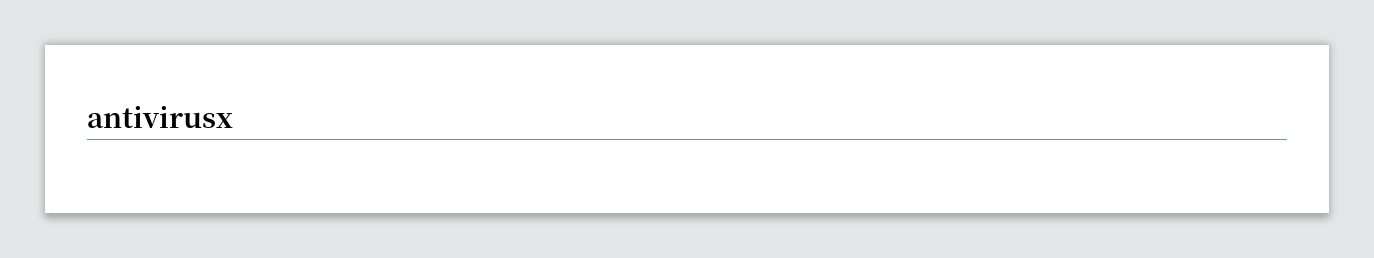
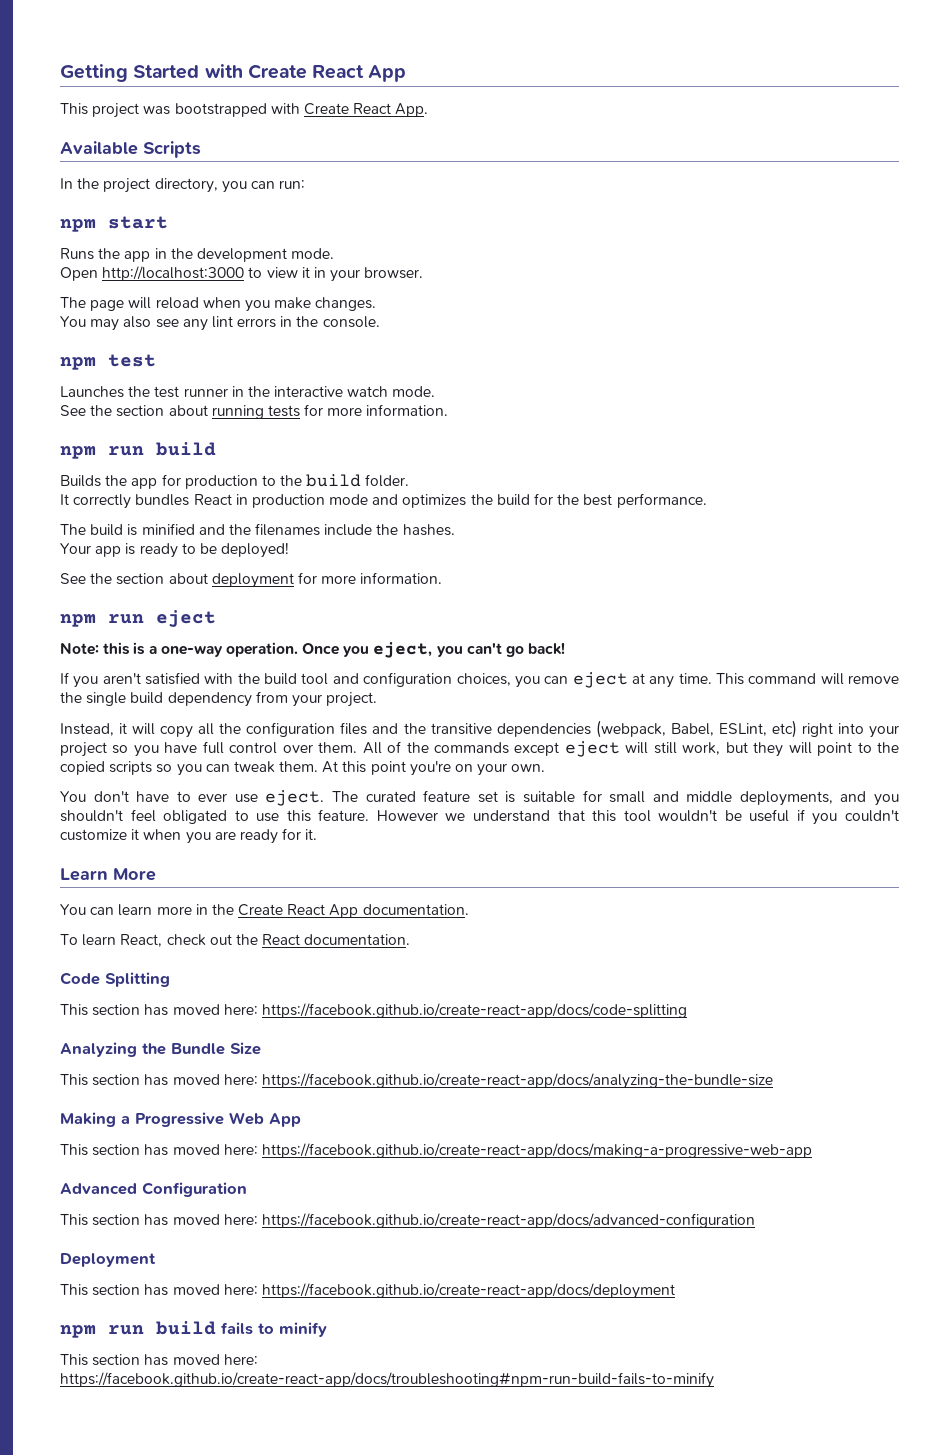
[87,106,233,128] antivirusx -> [60,64,407,82] [60,103,429,118] [60,141,201,158] [60,178,306,193] [60,216,168,232] [60,248,335,262] [60,266,424,282] [60,297,377,312] [60,316,380,331] [60,354,156,370] [60,386,436,398] [60,404,449,419] [60,442,216,459] [60,474,410,489] [60,493,707,509] [60,523,455,536] [60,542,290,558] [60,572,443,588] [60,610,216,627] [60,642,566,658] [60,672,900,688] [60,691,378,707] [60,720,899,738] [60,741,900,757] [60,761,546,776] [60,790,899,806] [60,809,899,825] [60,828,318,844] [60,868,156,881] [60,904,469,918] [60,934,411,947] [60,972,170,987] [60,1003,687,1018] [60,1042,261,1057] [60,1073,773,1089] [60,1112,301,1127] [60,1143,812,1158] [60,1182,247,1197] [60,1213,755,1228] [60,1253,156,1267] [60,1283,675,1299] [60,1321,327,1338] [60,1354,258,1366] [60,1372,714,1388] Getting Started with Create React App // This project was bootstrapped with Create React App. // Available Scripts // In the project directory, you can run: // npm start // Runs the app in the development mode. // Open http://localhost:3000 to view it in your browser. // The page will reload when you make changes. // You may also see any lint errors in the console. // npm test // Launches the test runner in the interactive watch mode. // See the section about running tests for more information. // npm run build // Builds the app for production to the build folder. // It correctly bundles React in production mode and optimizes the build for the best performance. // The build is minified and the filenames include the hashes. // Your app is ready to be deployed! // See the section about deployment for more information. // npm run eject // Note: this is a one-way operation. Once you eject, you can't go back! // If you aren't satisfied with the build tool and configuration choices, you can eject at any time. This command will remove the single build dependency from your project. // Instead, it will copy all the configuration files and the transitive dependencies (webpack, Babel, ESLint, etc) right into your project so you have full control over them. All of the commands except eject will still work, but they will point to the copied scripts so you can tweak them. At this point you're on your own. // You don't have to ever use eject. The curated feature set is suitable for small and middle deployments, and you shouldn't feel obligated to use this feature. However we understand that this tool wouldn't be useful if you couldn't customize it when you are ready for it. // Learn More // You can learn more in the Create React App documentation. // To learn React, check out the React documentation. // Code Splitting // This section has moved here: https://facebook.github.io/create-react-app/docs/code-splitting // Analyzing the Bundle Size // This section has moved here: https://facebook.github.io/create-react-app/docs/analyzing-the-bundle-size // Making a Progressive Web App // This section has moved here: https://facebook.github.io/create-react-app/docs/making-a-progressive-web-app // Advanced Configuration // This section has moved here: https://facebook.github.io/create-react-app/docs/advanced-configuration // Deployment // This section has moved here: https://facebook.github.io/create-react-app/docs/deployment // npm run build fails to minify // This section has moved here: https://facebook.github.io/create-react-app/docs/troubleshooting#npm-run-build-fails-to-minify

